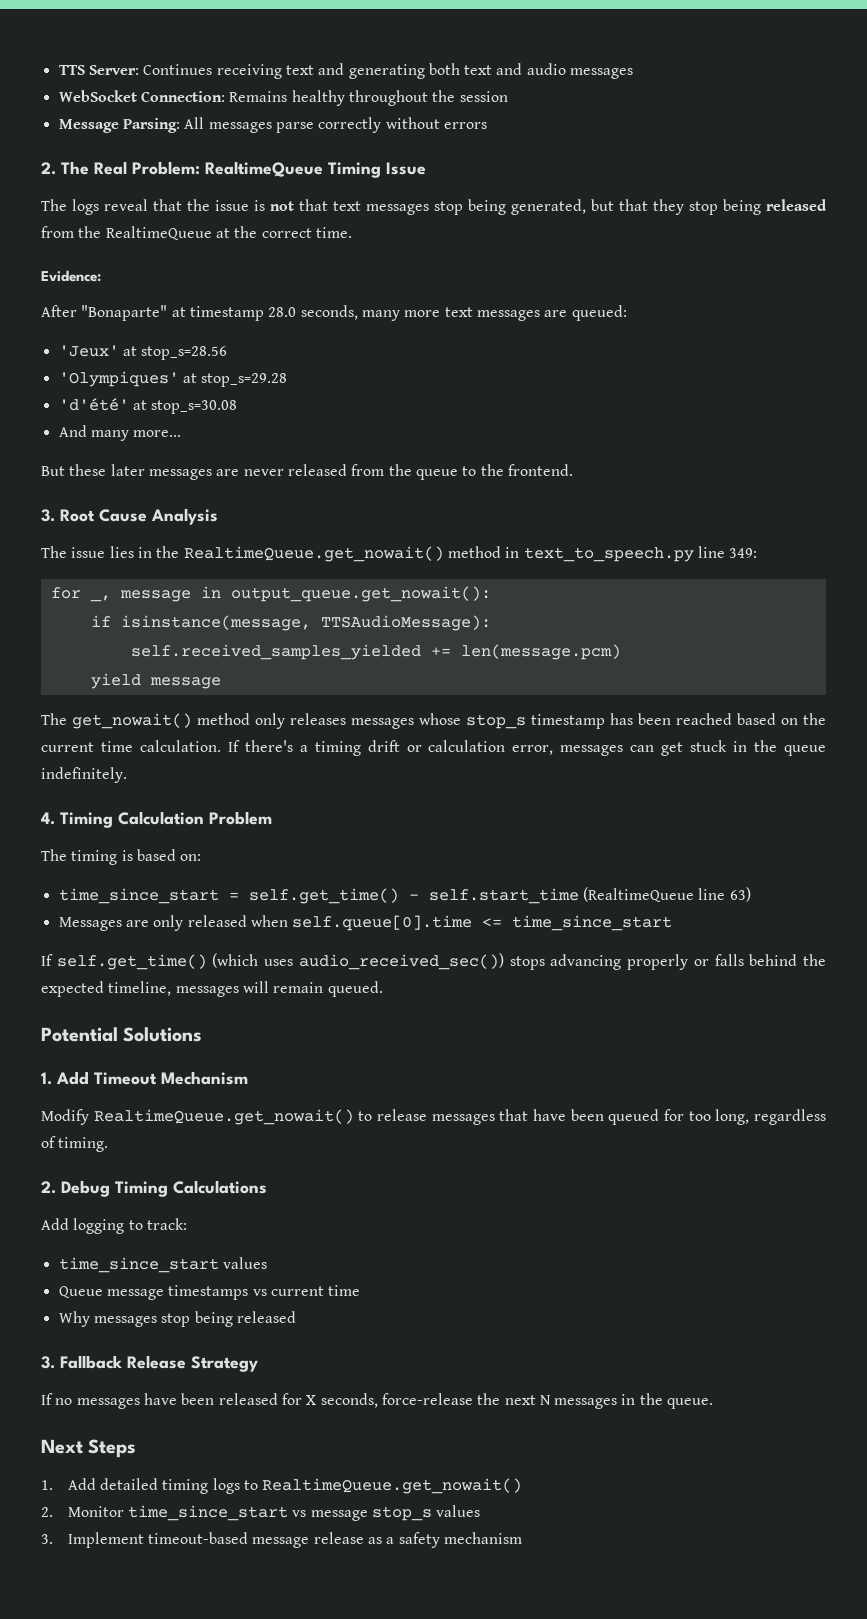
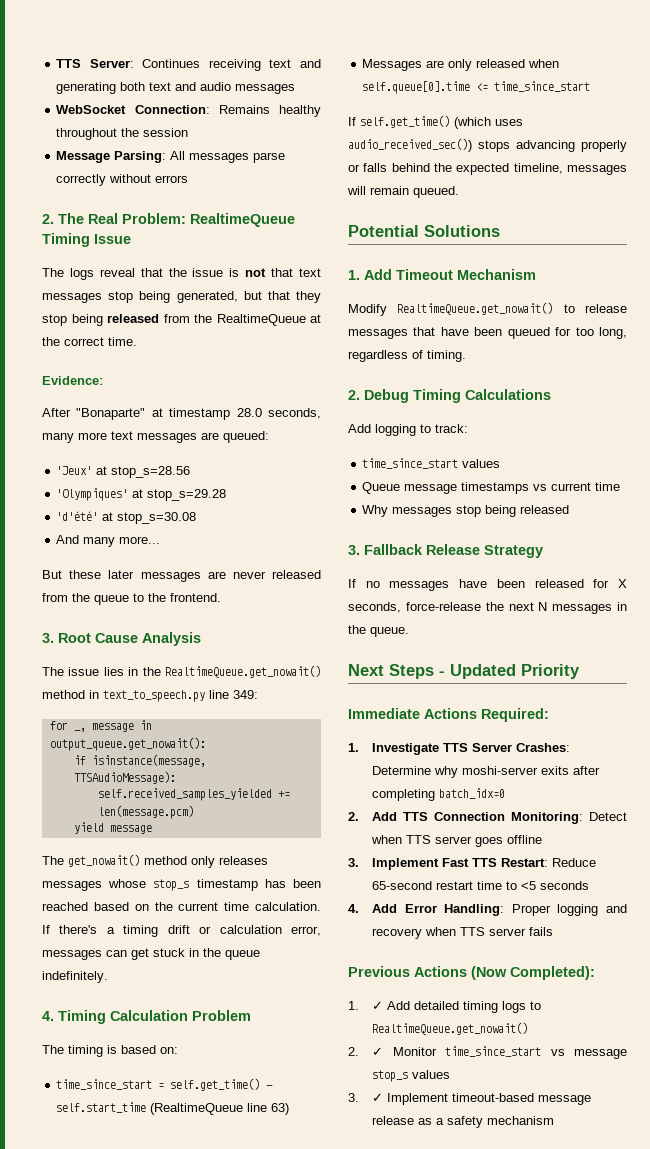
[41,1480,53,1490] // 1. -> [439,664,580,679] [348,708,549,722] [348,743,571,755] [372,766,601,778] [372,788,506,801] [348,812,627,824] [371,835,543,847] [348,858,597,870] [372,881,590,890] [348,904,627,916] [372,927,554,939] [348,966,595,980] [348,1001,384,1010] - Updated Priority // Immediate Actions Required: // 1. Investigate TTS Server Crashes: Determine why moshi-server exits after completing batch_idx=0 // 2. Add TTS Connection Monitoring: Detect when TTS server goes offline // 3. Implement Fast TTS Restart: Reduce 65-second restart time to <5 seconds // 4. Add Error Handling: Proper logging and recovery when TTS server fails // Previous Actions (Now Completed): // 1. ✓
(53, 1512) none -> [372,1047,384,1056] ✓
(53, 1539) none -> [372,1093,384,1102] ✓

